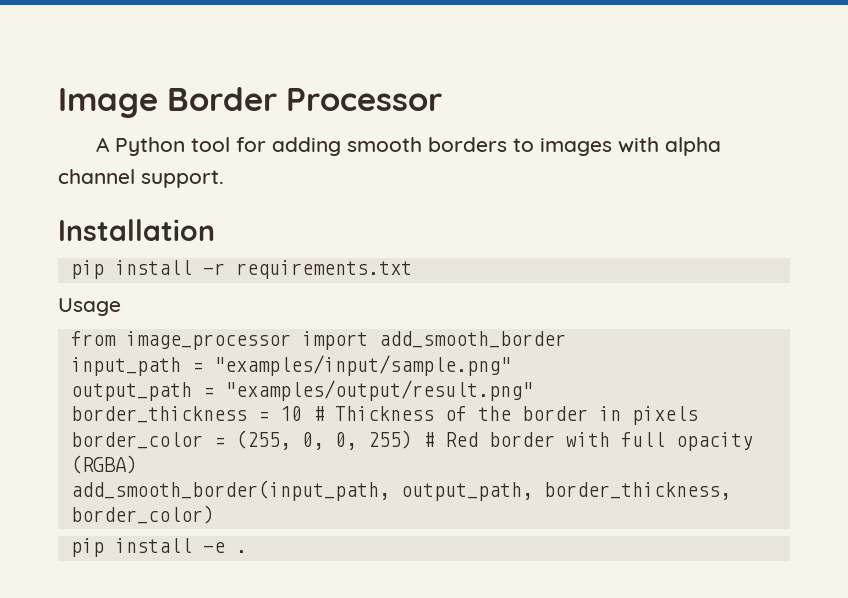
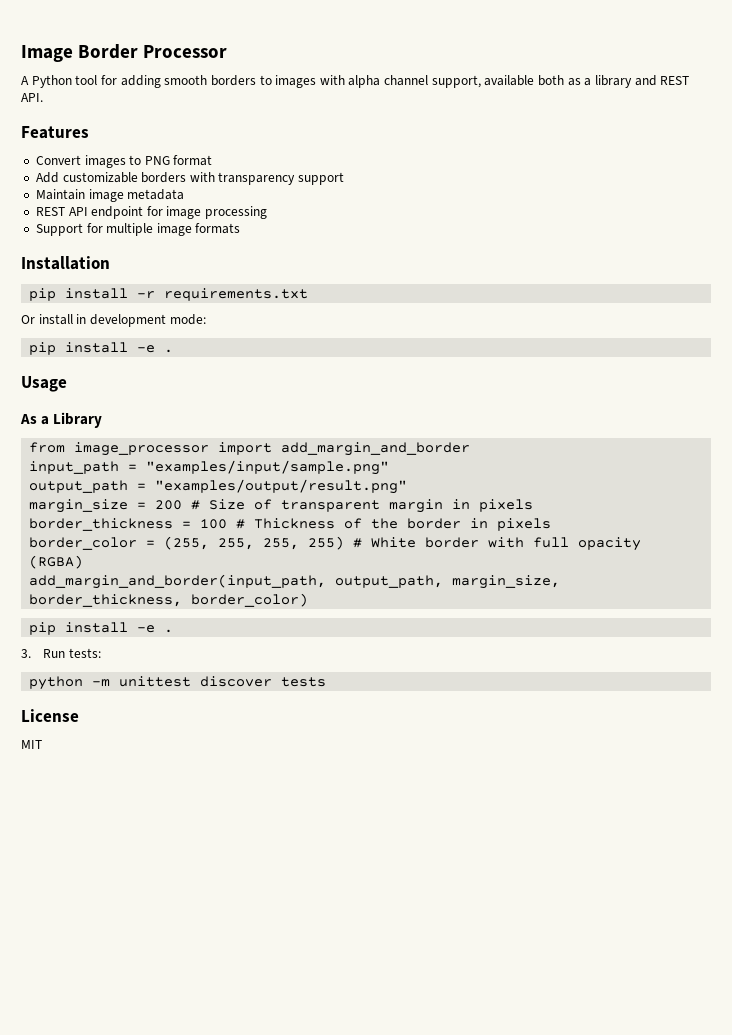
[141,170,224,188] support. -> [431,75,690,88] [21,93,43,102] [21,126,89,139] [35,155,213,168] [35,172,345,185] [35,189,185,202] [35,206,268,219] [35,223,241,236] support, available both as a library and REST API. // Features // Convert images to PNG format // Add customizable borders with transparency support // Maintain image metadata // REST API endpoint for image processing // Support for multiple image formats
[58,298,121,316] Usage -> [21,314,206,327] [29,342,174,355] [21,376,67,392] [20,412,103,428] Or install in development mode: // pip install -e . // Usage // As a Library
[378,331,566,348] add_smooth_border -> [281,442,471,456] add_margin_and_border
(533, 390) none -> [29,499,534,513] // margin_size = 200 # Size of transparent margin in pixels
[279,406,302,421] 10 -> [200,519,228,529] 100
[301,432,357,450] 0, 0, -> [218,538,300,550] 255, 255,
[444,432,478,447] Red -> [371,537,417,548] White
[70,480,533,501] add_smooth_border(input_path, output_path, -> [29,574,561,589] add_margin_and_border(input_path, output_path, margin_size,
(247, 551) none -> [21,648,101,658] [29,676,327,690] [21,709,79,722] [21,740,42,749] // 3. Run tests: // python -m unittest discover tests // License // MIT

